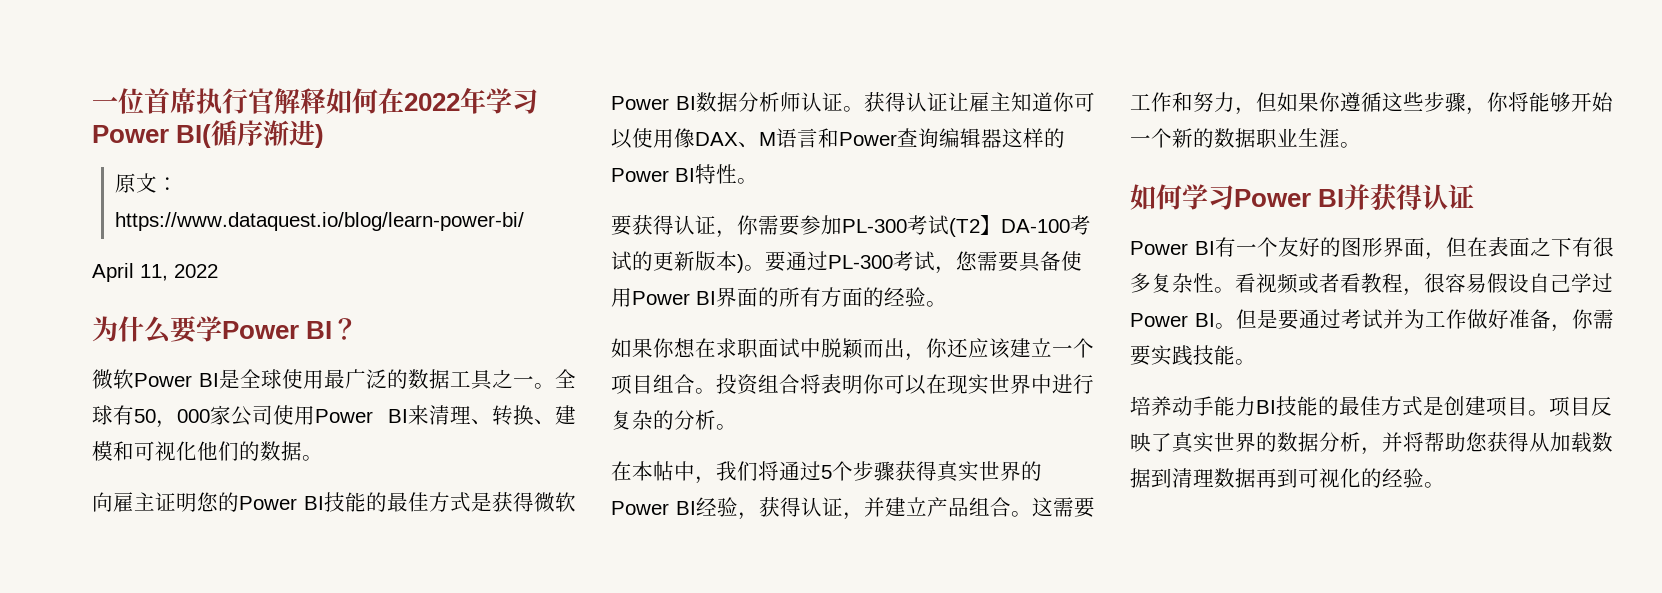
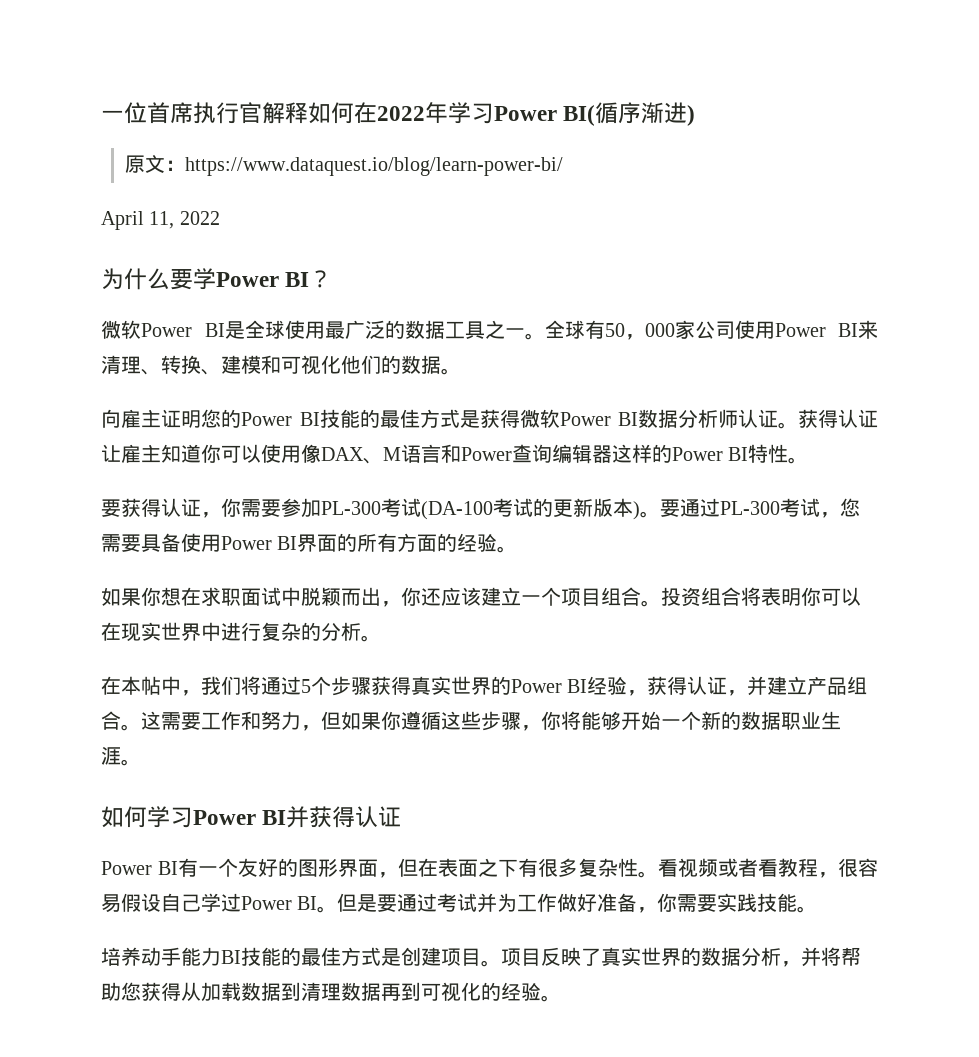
[949,215,1070,237] (T2】DA-100 -> [421,501,493,520] (DA-100

